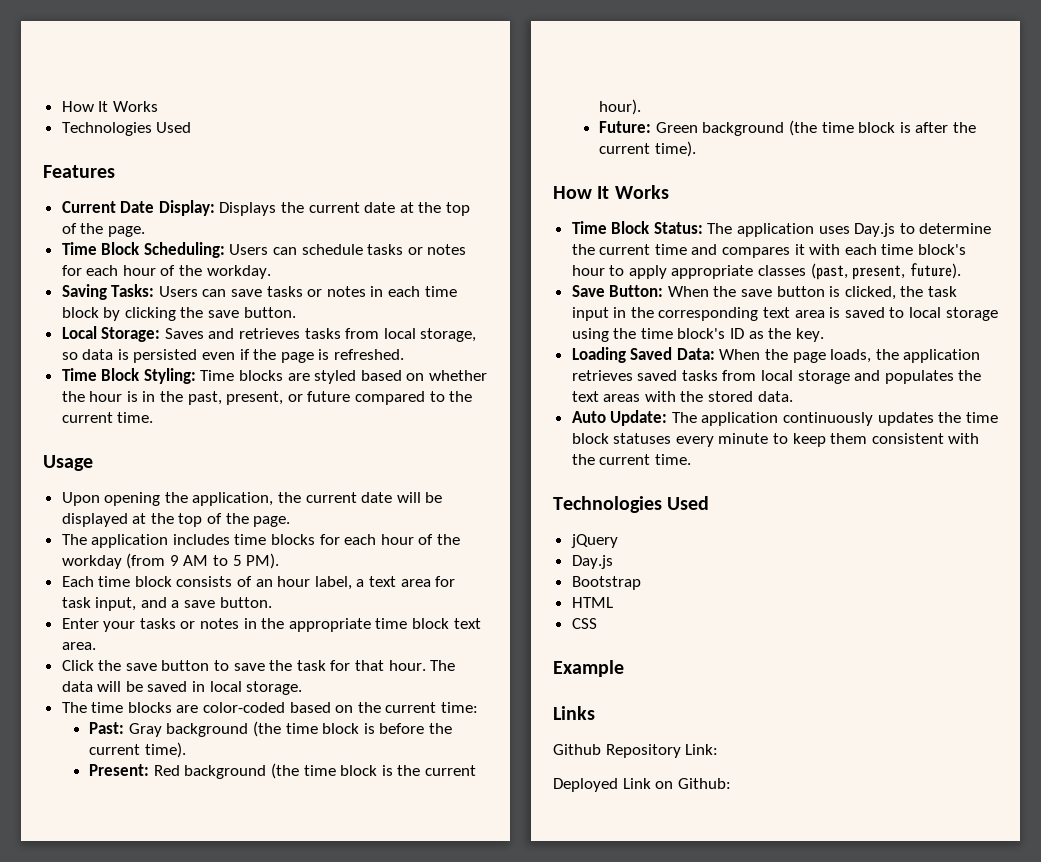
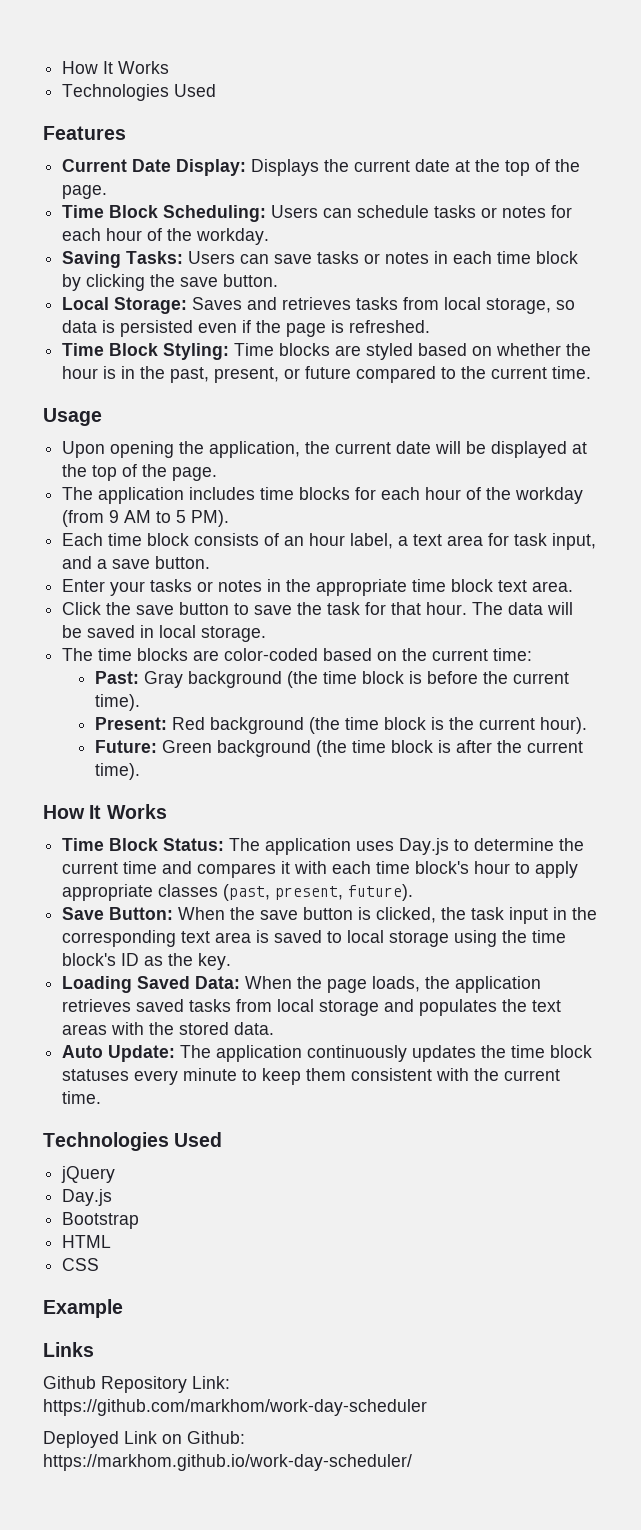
(719, 749) none -> [43,1399,427,1416] https://github.com/markhom/work-day-scheduler
(731, 783) none -> [43,1454,412,1471] https://markhom.github.io/work-day-scheduler/

